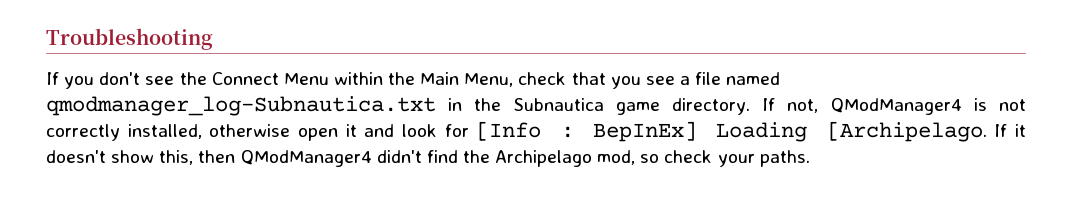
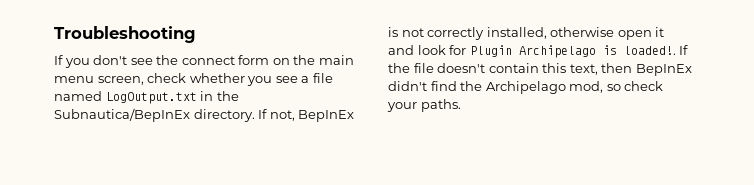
[211,72,606,87] Connect Menu within the Main Menu, check that -> [181,55,354,65] [54,73,245,85] connect form on the main menu screen, check whether
[46,96,436,116] qmodmanager_log-Subnautica.txt -> [105,92,197,104] LogOutput.txt
[513,98,660,115] Subnautica game -> [54,108,190,122] Subnautica/BepInEx
[830,98,962,115] QModManager4 -> [298,110,355,122] BepInEx
[476,121,1027,142] [46,150,372,167] [Info : BepInEx] Loading [Archipelago. If it doesn't show this, then QModManager4 -> [469,45,689,58] [388,63,692,76] Plugin Archipelago is loaded!. If the file doesn't contain this text, then BepInEx

